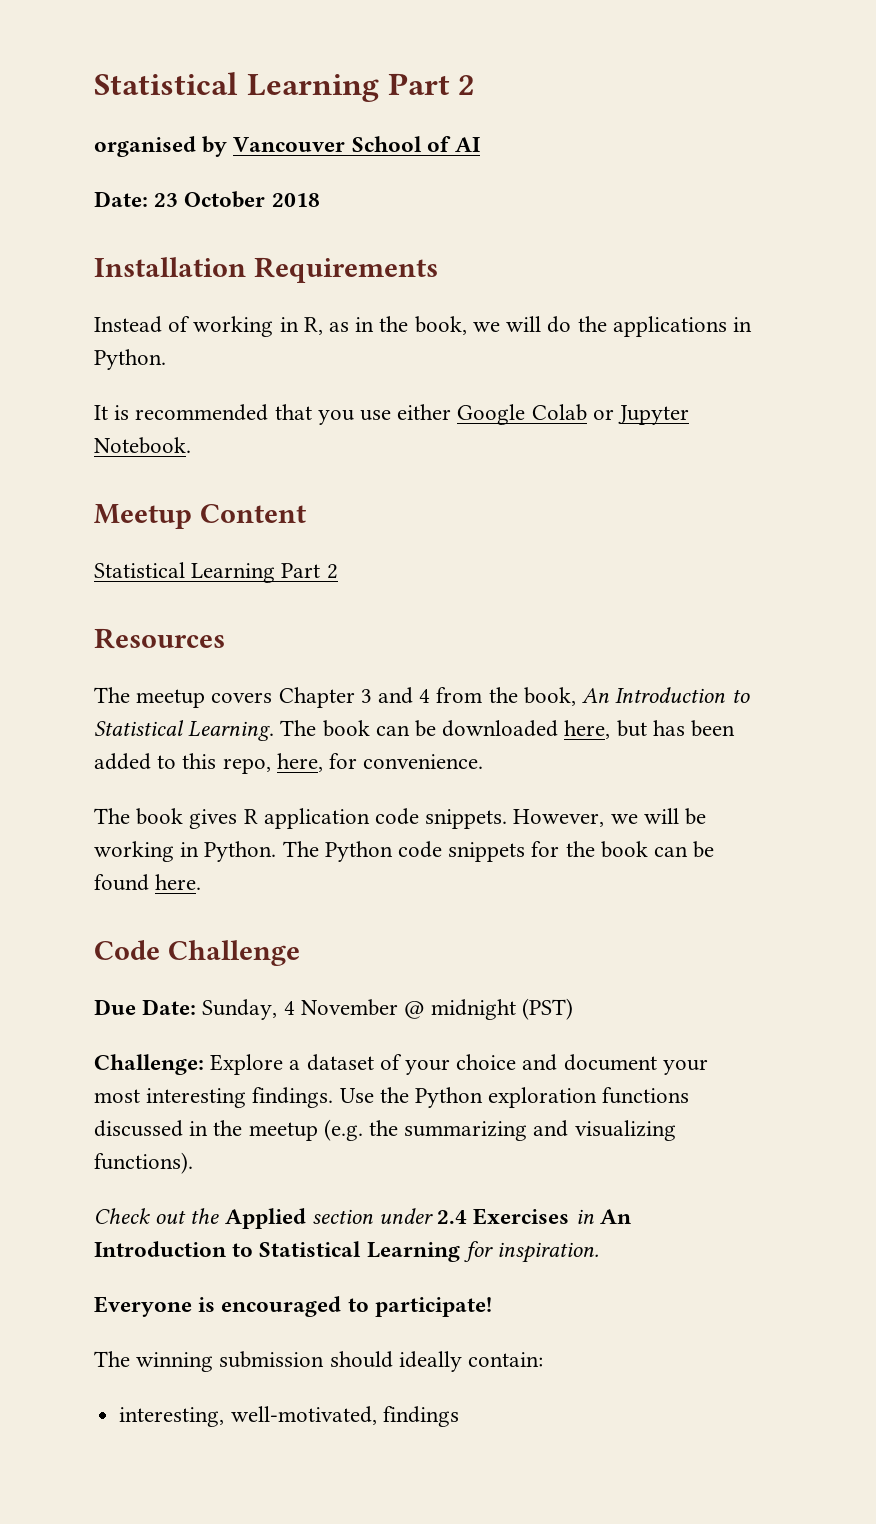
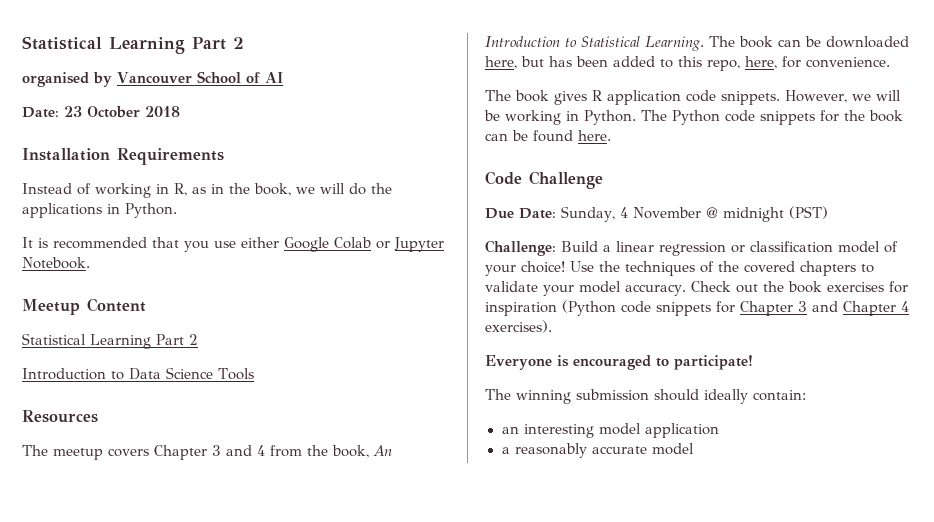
(338, 571) none -> [22,367,254,380] // Introduction to Data Science Tools
[210,1054,708,1075] [94,1087,690,1108] [94,1119,676,1141] [94,1152,193,1174] [94,1208,631,1229] [94,1241,600,1263] Explore a dataset of your choice and document your most interesting findings. Use the Python exploration functions discussed in the meetup (e.g. the summarizing and visualizing functions). // Check out the Applied section under 2.4 Exercises in An Introduction to Statistical Learning for inspiration. -> [561,241,898,256] [485,261,874,276] [485,281,908,296] [485,300,909,316] [485,320,552,333] Build a linear regression or classification model of your choice! Use the techniques of the covered chapters to validate your model accuracy. Check out the book exercises for inspiration (Python code snippets for Chapter 3 and Chapter 4 exercises).
[119,1406,459,1427] interesting, well-motivated, findings -> [501,423,719,438] [501,443,694,458] an interesting model application // a reasonably accurate model

